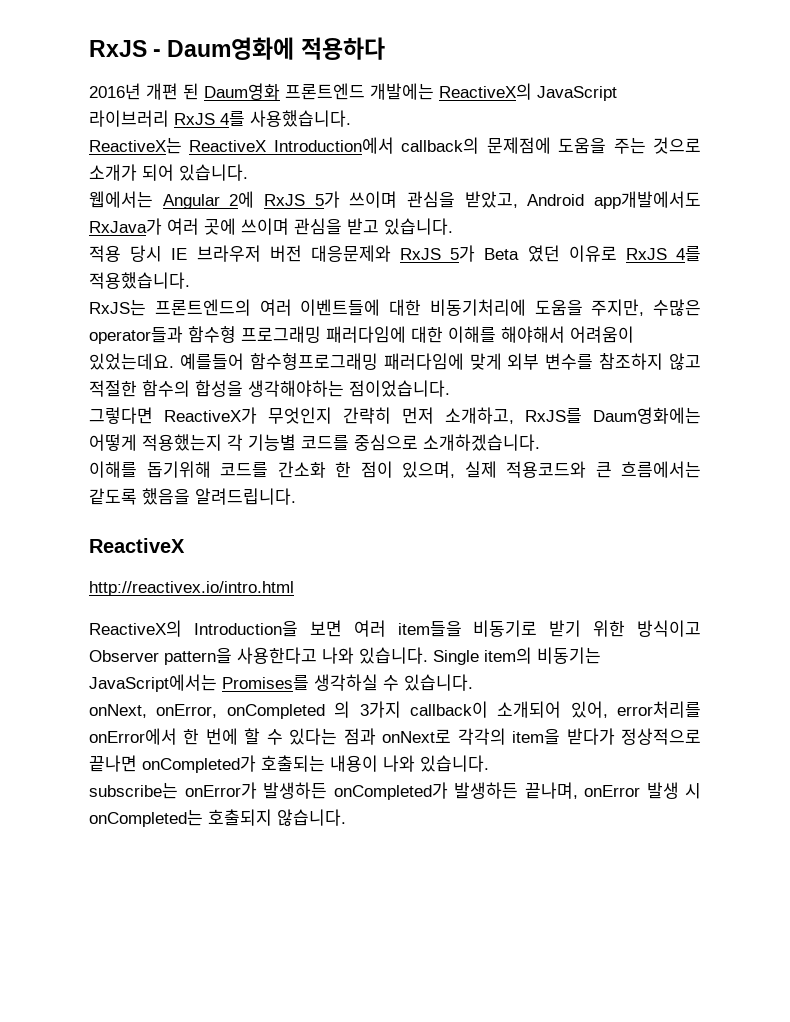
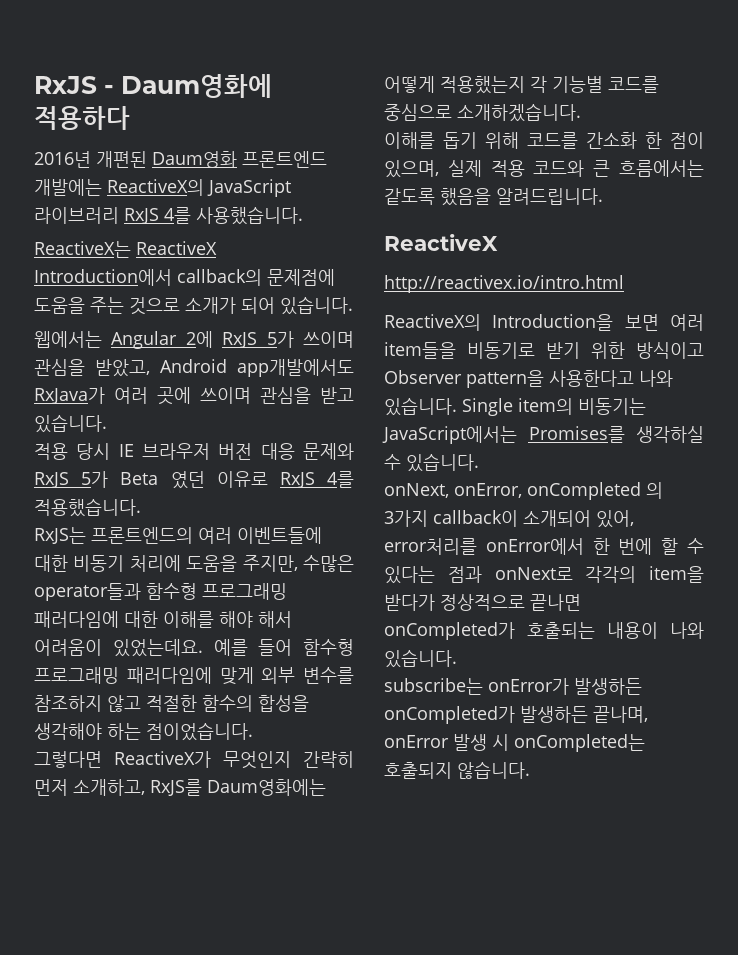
[146,83,199,100] 개편 된 -> [96,151,147,168] 개편된
[310,245,391,262] 대응문제와 -> [260,443,354,460] 대응 문제와
[429,299,526,316] 비동기처리에 -> [73,555,181,572] 비동기 처리에
[501,326,634,343] [89,353,378,370] 해야해서 어려움이 있었는데요. 예를들어 함수형프로그래밍 -> [219,611,292,628] [34,639,354,657] [34,667,119,684] 해야 해서 어려움이 있었는데요. 예를 들어 함수형 프로그래밍
[248,380,344,397] 생각해야하는 -> [34,723,141,740] 생각해야 하는
[146,461,211,478] 돕기위해 -> [443,132,519,149] 돕기 위해
[506,461,586,478] 적용코드와 -> [490,160,585,177] 적용 코드와

